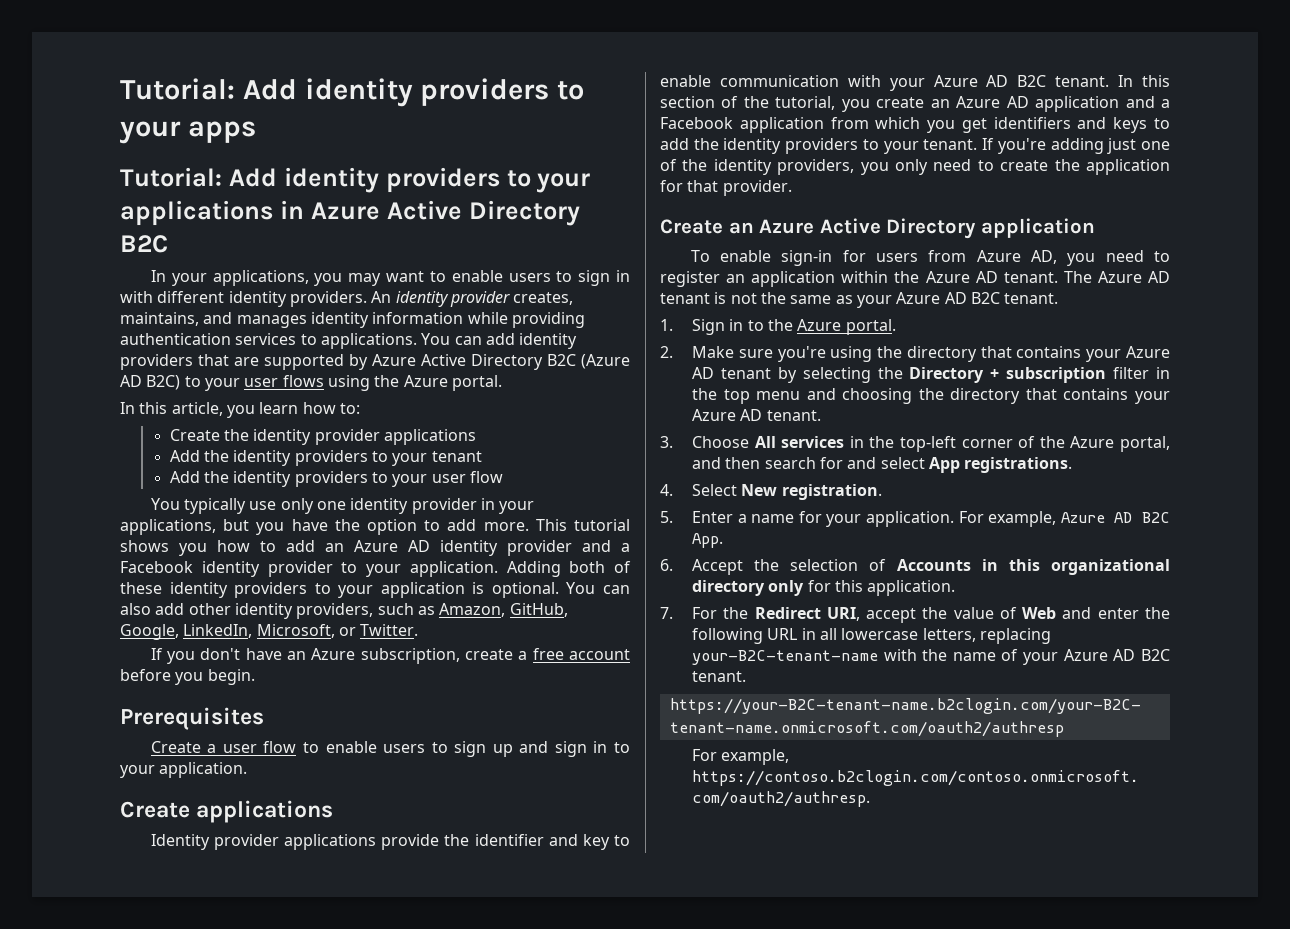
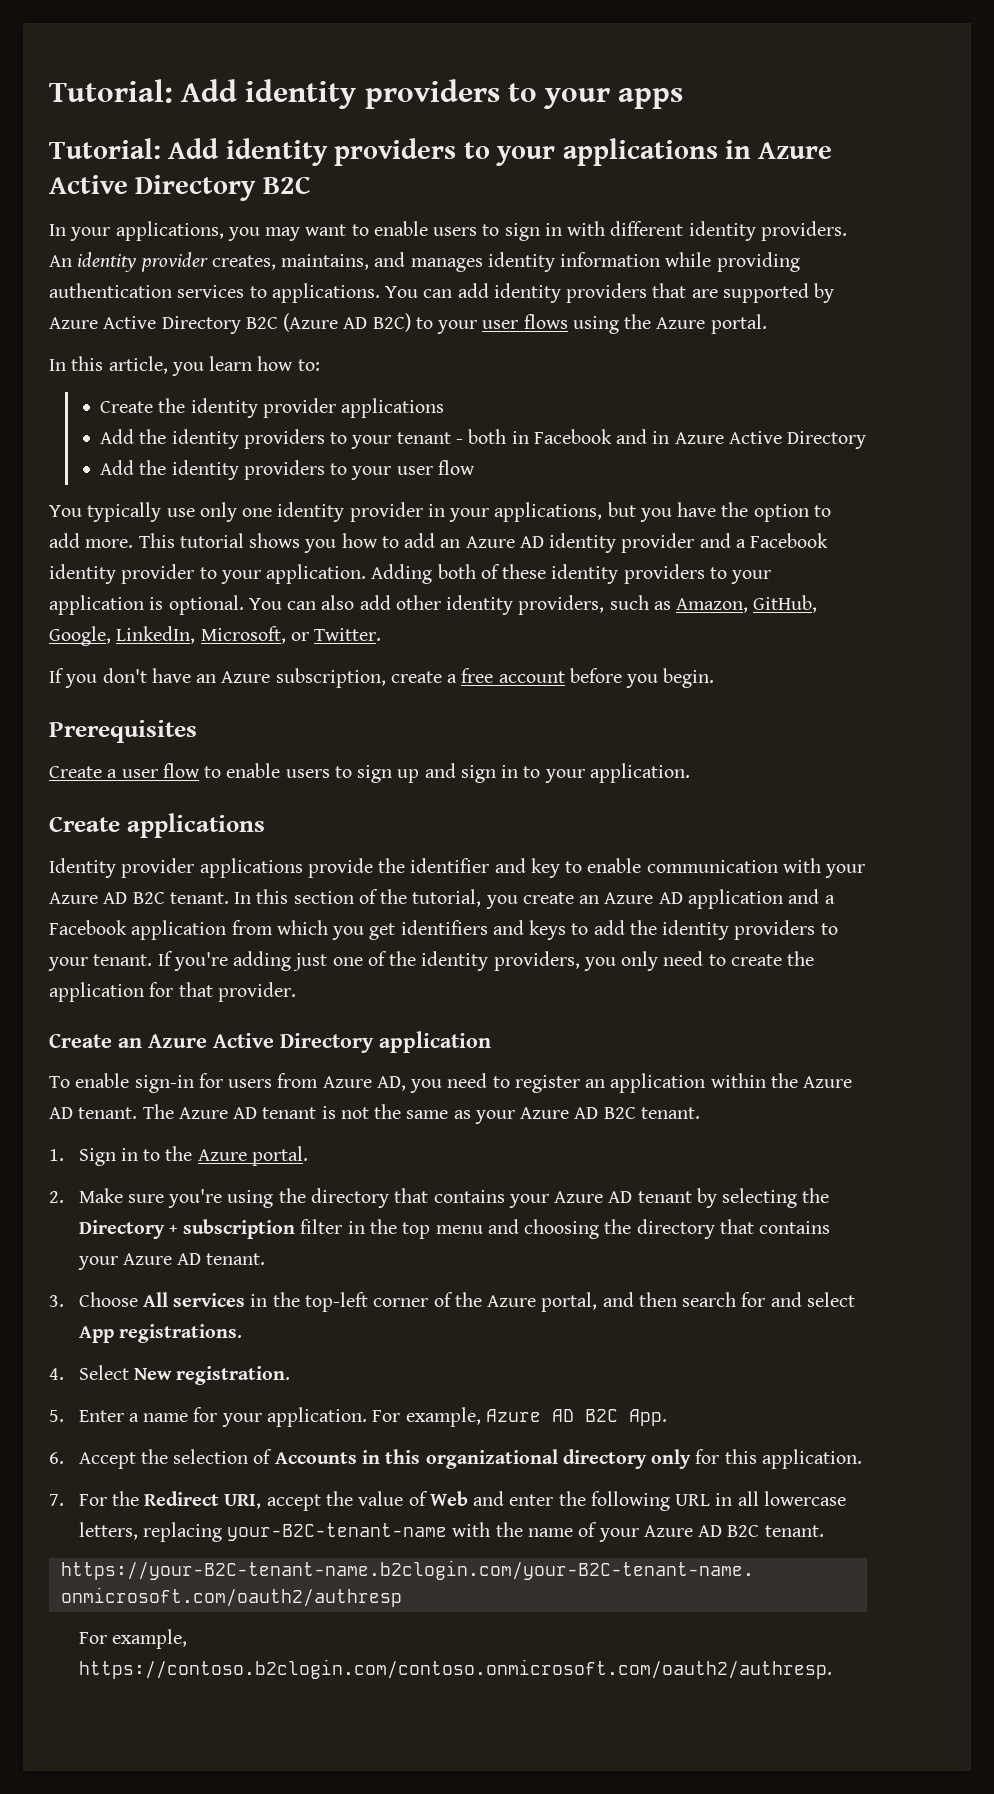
(482, 456) none -> [456,429,867,449] - both in Facebook and in Azure Active Directory

